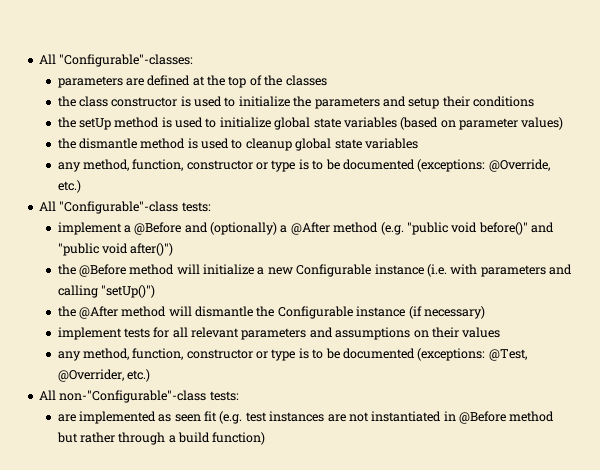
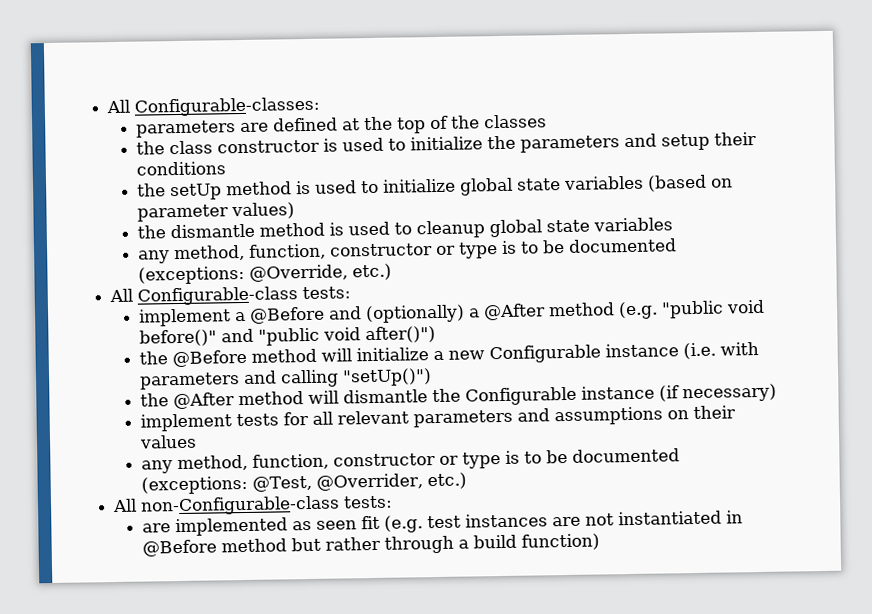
[38,54,194,67] All "Configurable"-classes: -> [106,96,321,117] All Configurable-classes:
[59,201,179,214] "Configurable"-class -> [137,286,299,306] Configurable-class
[59,390,207,403] non-"Configurable"-class -> [140,495,341,516] non-Configurable-class

